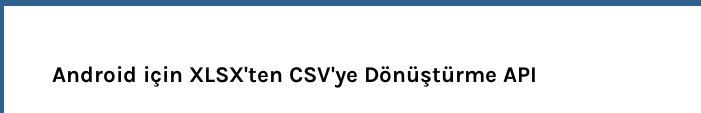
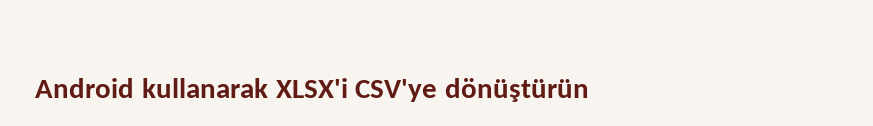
[143,66,538,88] için XLSX'ten CSV'ye Dönüştürme API -> [141,78,590,102] kullanarak XLSX'i CSV'ye dönüştürün

